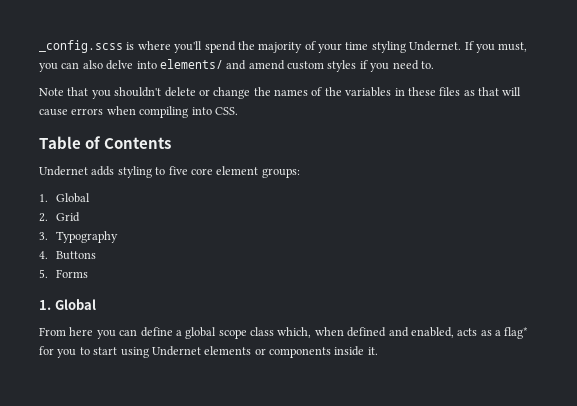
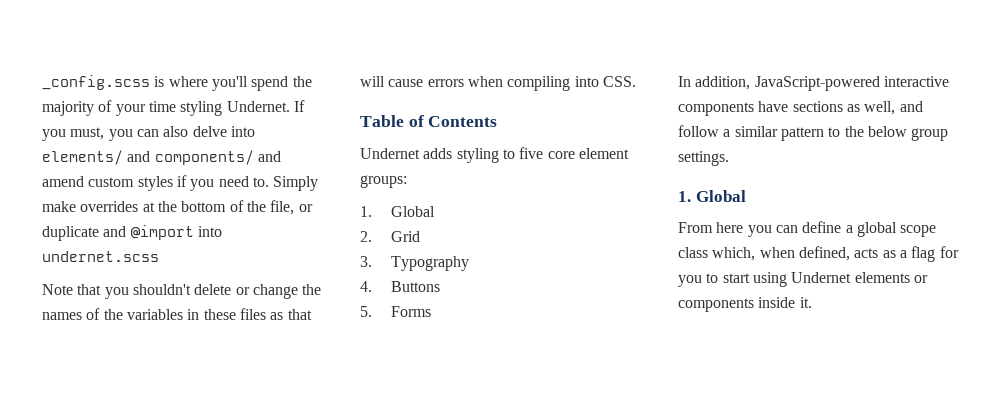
(247, 65) none -> [154,150,281,165] components/ and
(434, 65) none -> [273,176,319,191] [42,200,313,215] [42,225,222,241] [42,251,159,262] Simply make overrides at the bottom of the file, or duplicate and @import into undernet.scss
(89, 273) none -> [678,76,949,91] [678,101,923,116] [678,125,949,141] [678,151,729,166] // In addition, JavaScript-powered interactive components have sections as well, and follow a similar pattern to the below group settings.
[347,327,454,338] defined and enabled, -> [798,246,850,261] defined,
[504,327,529,339] flag* -> [911,246,936,262] flag

